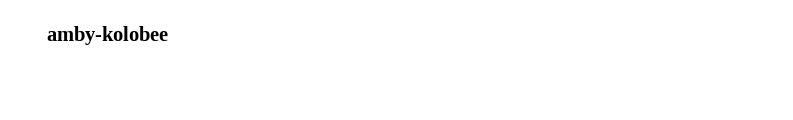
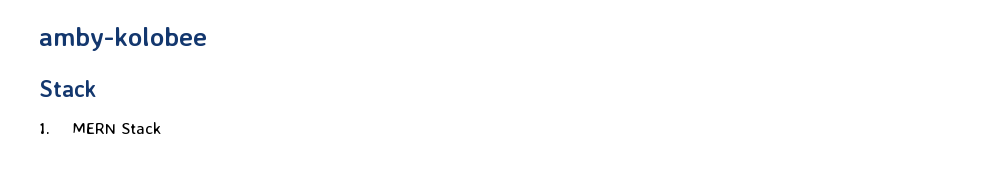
(168, 35) none -> [39,80,96,97] [39,122,162,134] // Stack // 1. MERN Stack

